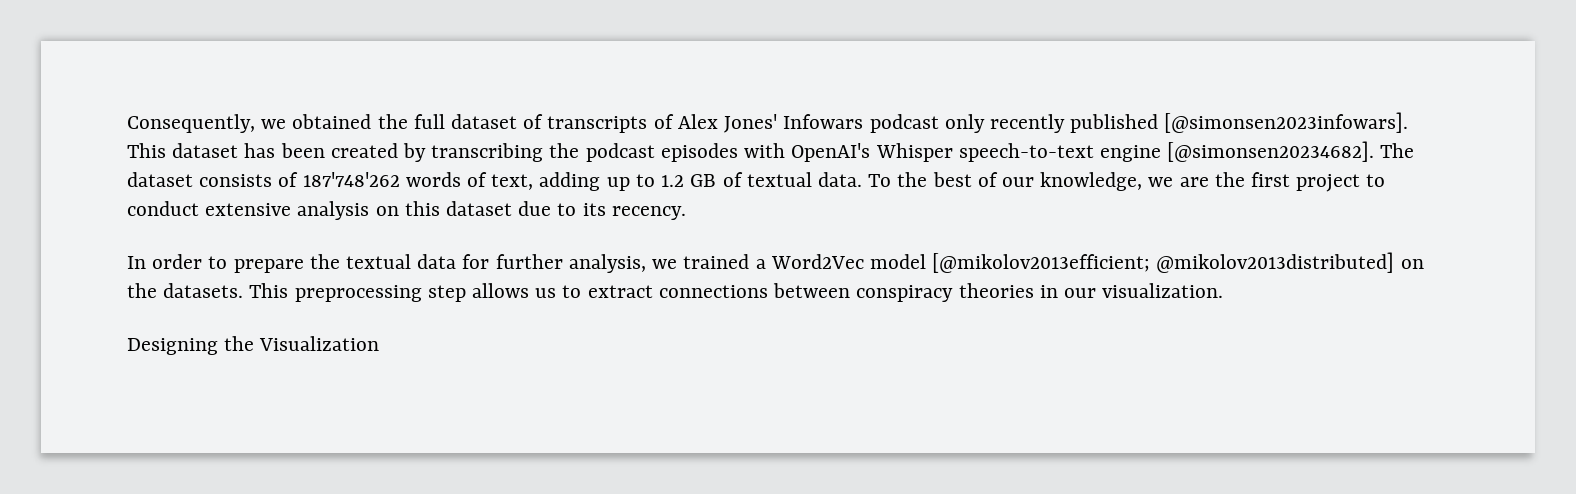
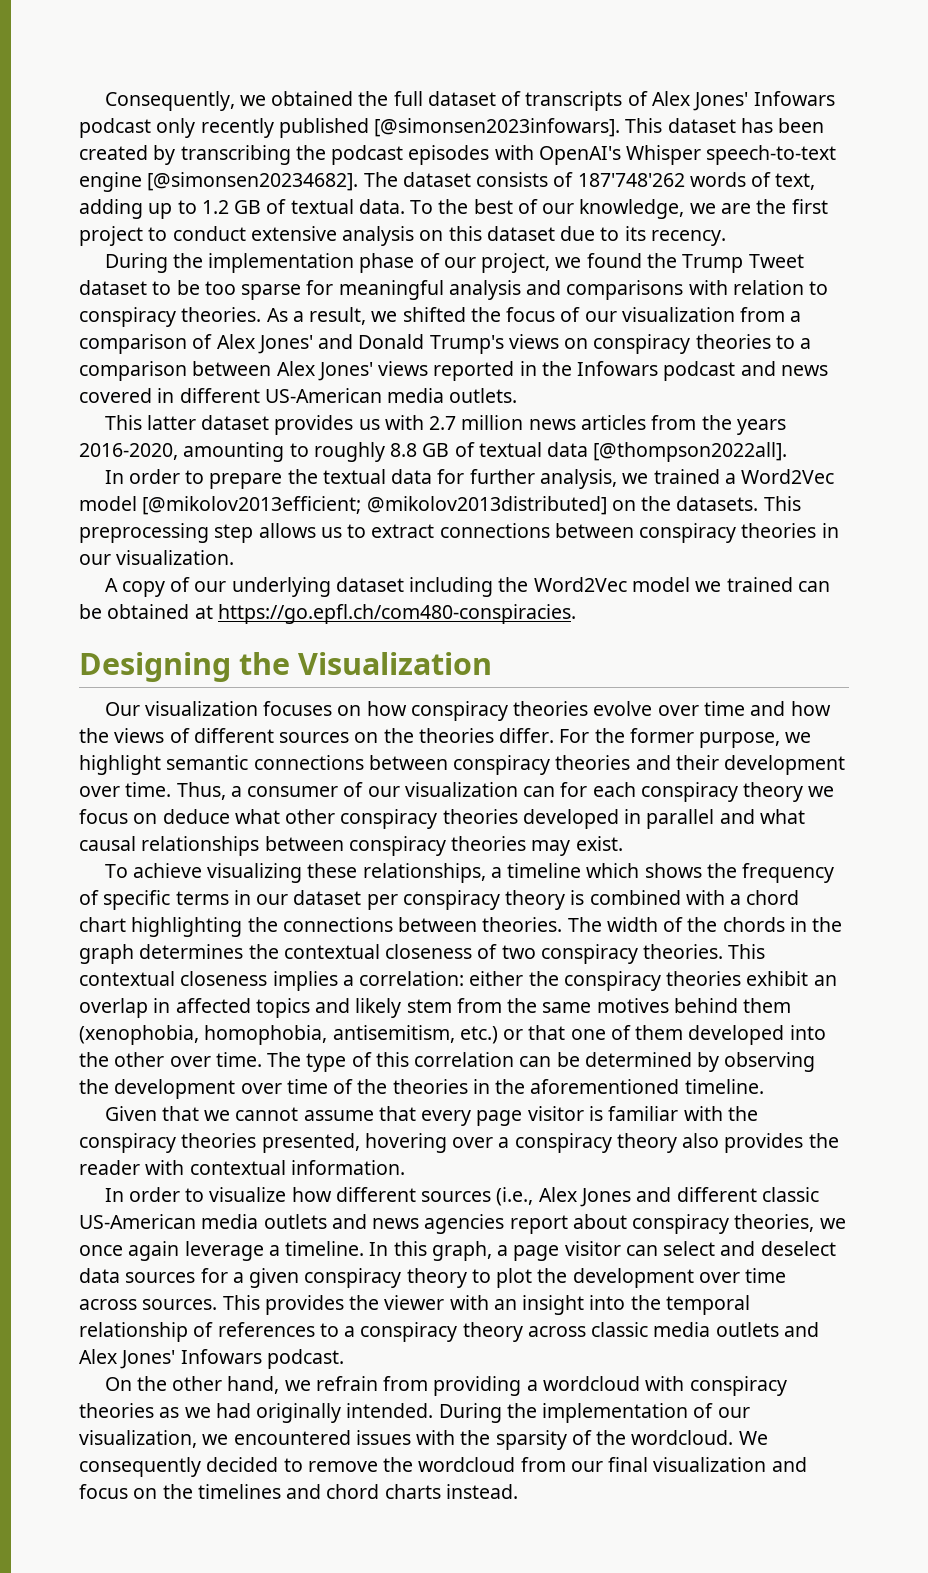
(686, 213) none -> [104,253,804,273] [79,280,829,300] [79,307,802,327] [79,334,812,354] [79,361,828,381] [79,388,518,403] [104,415,786,435] [79,442,788,462] // During the implementation phase of our project, we found the Trump Tweet dataset to be too sparse for meaningful analysis and comparisons with relation to conspiracy theories. As a result, we shifted the focus of our visualization from a comparison of Alex Jones' and Donald Trump's views on conspiracy theories to a comparison between Alex Jones' views reported in the Infowars podcast and news covered in different US-American media outlets. // This latter dataset provides us with 2.7 million news articles from the years 2016-2020, amounting to roughly 8.8 GB of textual data [@thompson2022all].
[127,336,380,355] Designing the Visualization -> [104,577,830,597] [79,604,576,624] [79,652,493,682] [104,701,831,721] [79,728,812,748] [79,755,846,775] [79,782,835,802] [79,809,805,829] [79,836,623,856] [104,863,835,883] [79,890,800,910] [79,917,843,937] [79,944,766,964] [79,971,837,991] [79,998,792,1018] [79,1025,826,1045] [79,1052,816,1072] [79,1079,764,1099] [104,1106,758,1126] [79,1133,839,1153] [79,1160,405,1175] [104,1187,819,1207] [79,1214,846,1234] [79,1241,836,1261] [79,1268,787,1288] [79,1295,750,1315] [79,1322,819,1342] [79,1349,344,1369] [104,1376,787,1396] [79,1403,750,1423] [79,1430,768,1450] [79,1457,807,1477] [79,1484,518,1499] A copy of our underlying dataset including the Word2Vec model we trained can be obtained at https://go.epfl.ch/com480-conspiracies. // Designing the Visualization // Our visualization focuses on how conspiracy theories evolve over time and how the views of different sources on the theories differ. For the former purpose, we highlight semantic connections between conspiracy theories and their development over time. Thus, a consumer of our visualization can for each conspiracy theory we focus on deduce what other conspiracy theories developed in parallel and what causal relationships between conspiracy theories may exist. // To achieve visualizing these relationships, a timeline which shows the frequency of specific terms in our dataset per conspiracy theory is combined with a chord chart highlighting the connections between theories. The width of the chords in the graph determines the contextual closeness of two conspiracy theories. This contextual closeness implies a correlation: either the conspiracy theories exhibit an overlap in affected topics and likely stem from the same motives behind them (xenophobia, homophobia, antisemitism, etc.) or that one of them developed into the other over time. The type of this correlation can be determined by observing the development over time of the theories in the aforementioned timeline. // Given that we cannot assume that every page visitor is familiar with the conspiracy theories presented, hovering over a conspiracy theory also provides the reader with contextual information. // In order to visualize how different sources (i.e., Alex Jones and different classic US-American media outlets and news agencies report about conspiracy theories, we once again leverage a timeline. In this graph, a page visitor can select and deselect data sources for a given conspiracy theory to plot the development over time across sources. This provides the viewer with an insight into the temporal relationship of references to a conspiracy theory across classic media outlets and Alex Jones' Infowars podcast. // On the other hand, we refrain from providing a wordcloud with conspiracy theories as we had originally intended. During the implementation of our visualization, we encountered issues with the sparsity of the wordcloud. We consequently decided to remove the wordcloud from our final visualization and focus on the timelines and chord charts instead.

